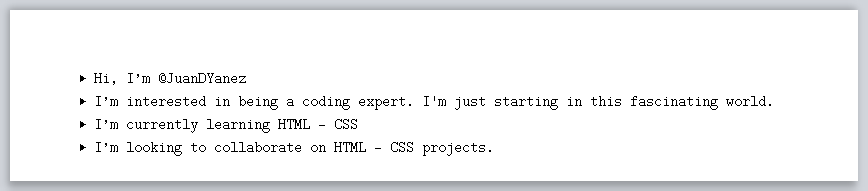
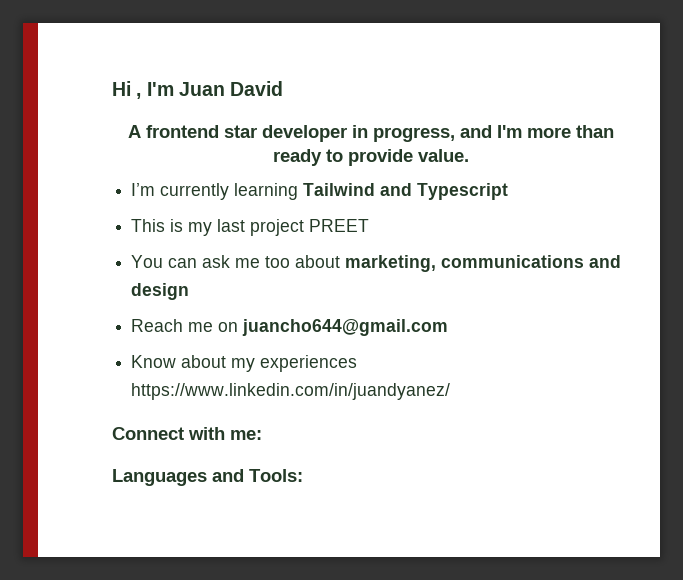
[94,72,247,85] [94,95,775,110] [94,118,359,133] [94,141,495,156] Hi, I’m @JuanDYanez // I’m interested in being a coding expert. I'm just starting in this fascinating world. // I’m currently learning HTML - CSS // I’m looking to collaborate on HTML - CSS projects. -> [112,81,284,99] [127,125,614,142] [272,149,469,166] [131,183,509,200] [131,219,370,236] [131,255,622,272] [131,283,190,300] [131,319,449,336] [131,355,358,372] [131,383,451,400] [112,427,262,440] [112,469,303,486] Hi , I'm Juan David // A frontend star developer in progress, and I'm more than ready to provide value. // I’m currently learning Tailwind and Typescript // This is my last project PREET // You can ask me too about marketing, communications and design // Reach me on juancho644@gmail.com // Know about my experiences https://www.linkedin.com/in/juandyanez/ // Connect with me: // Languages and Tools:

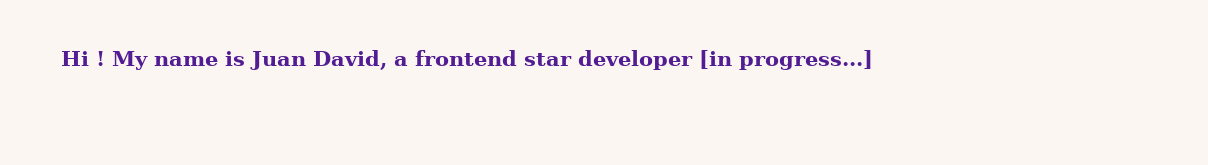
[136,81,284,99] [127,125,614,142] [272,149,469,166] [131,183,509,200] [131,219,370,236] [131,255,622,272] [131,283,190,300] [131,319,449,336] [131,355,358,372] [131,383,451,400] [112,427,262,440] [112,469,303,486] , I'm Juan David // A frontend star developer in progress, and I'm more than ready to provide value. // I’m currently learning Tailwind and Typescript // This is my last project PREET // You can ask me too about marketing, communications and design // Reach me on juancho644@gmail.com // Know about my experiences https://www.linkedin.com/in/juandyanez/ // Connect with me: // Languages and Tools: -> [96,50,873,70] ! My name is Juan David, a frontend star developer [in progress...]

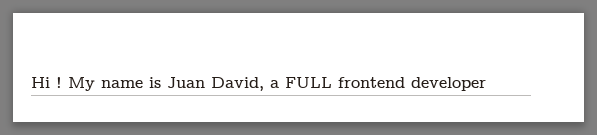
[415,50,873,70] frontend star developer [in progress...] -> [285,77,486,91] FULL frontend developer

